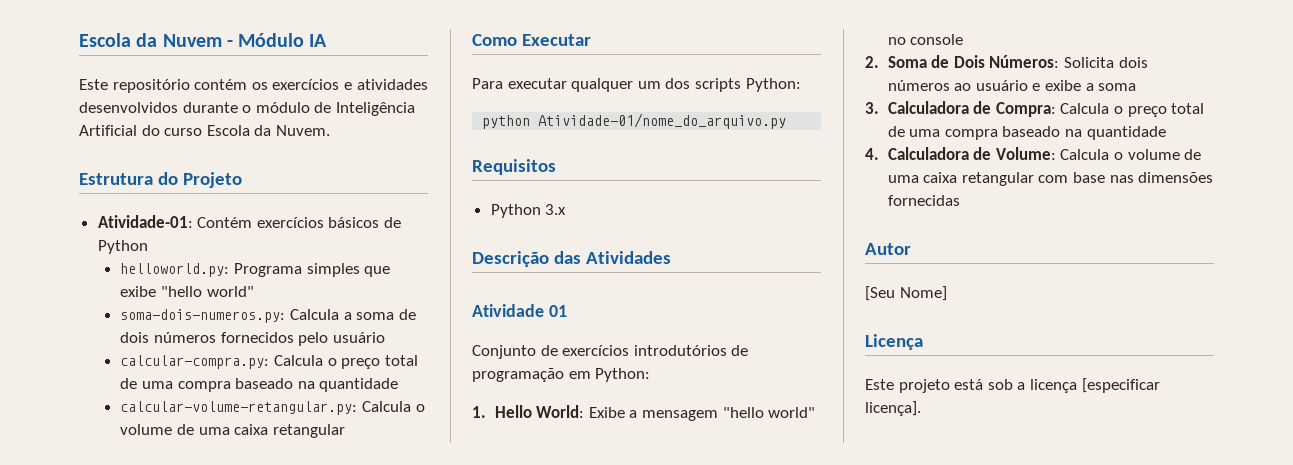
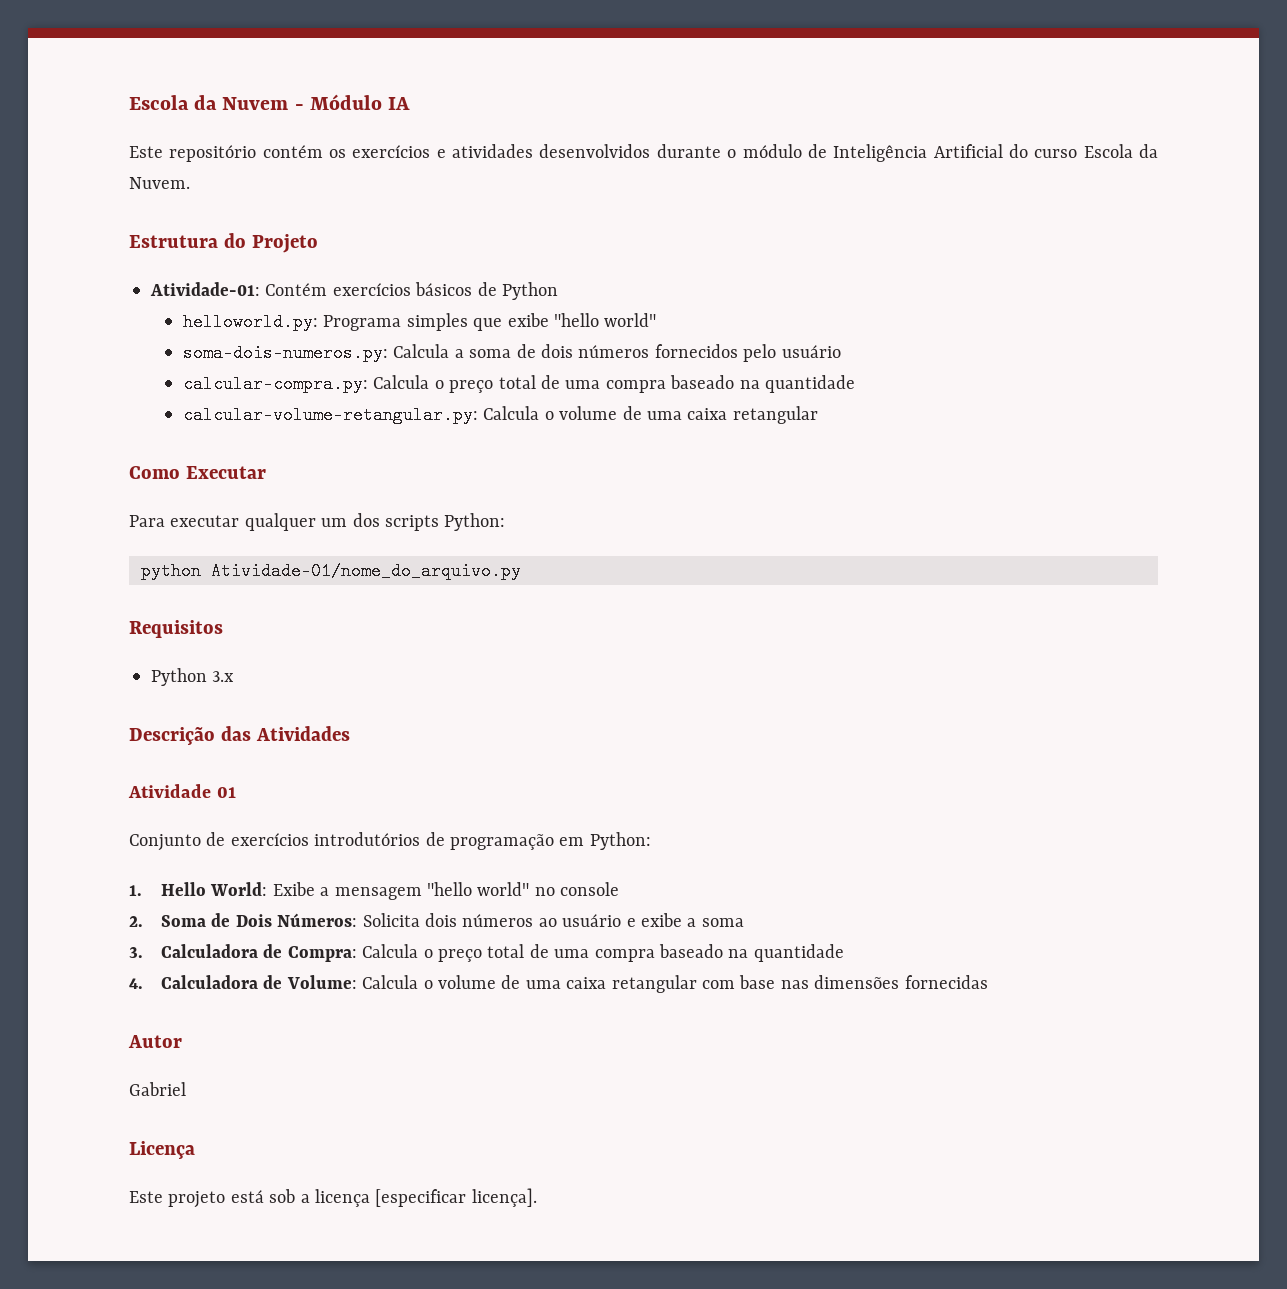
[865,286,947,301] [Seu Nome] -> [129,1082,186,1096] Gabriel

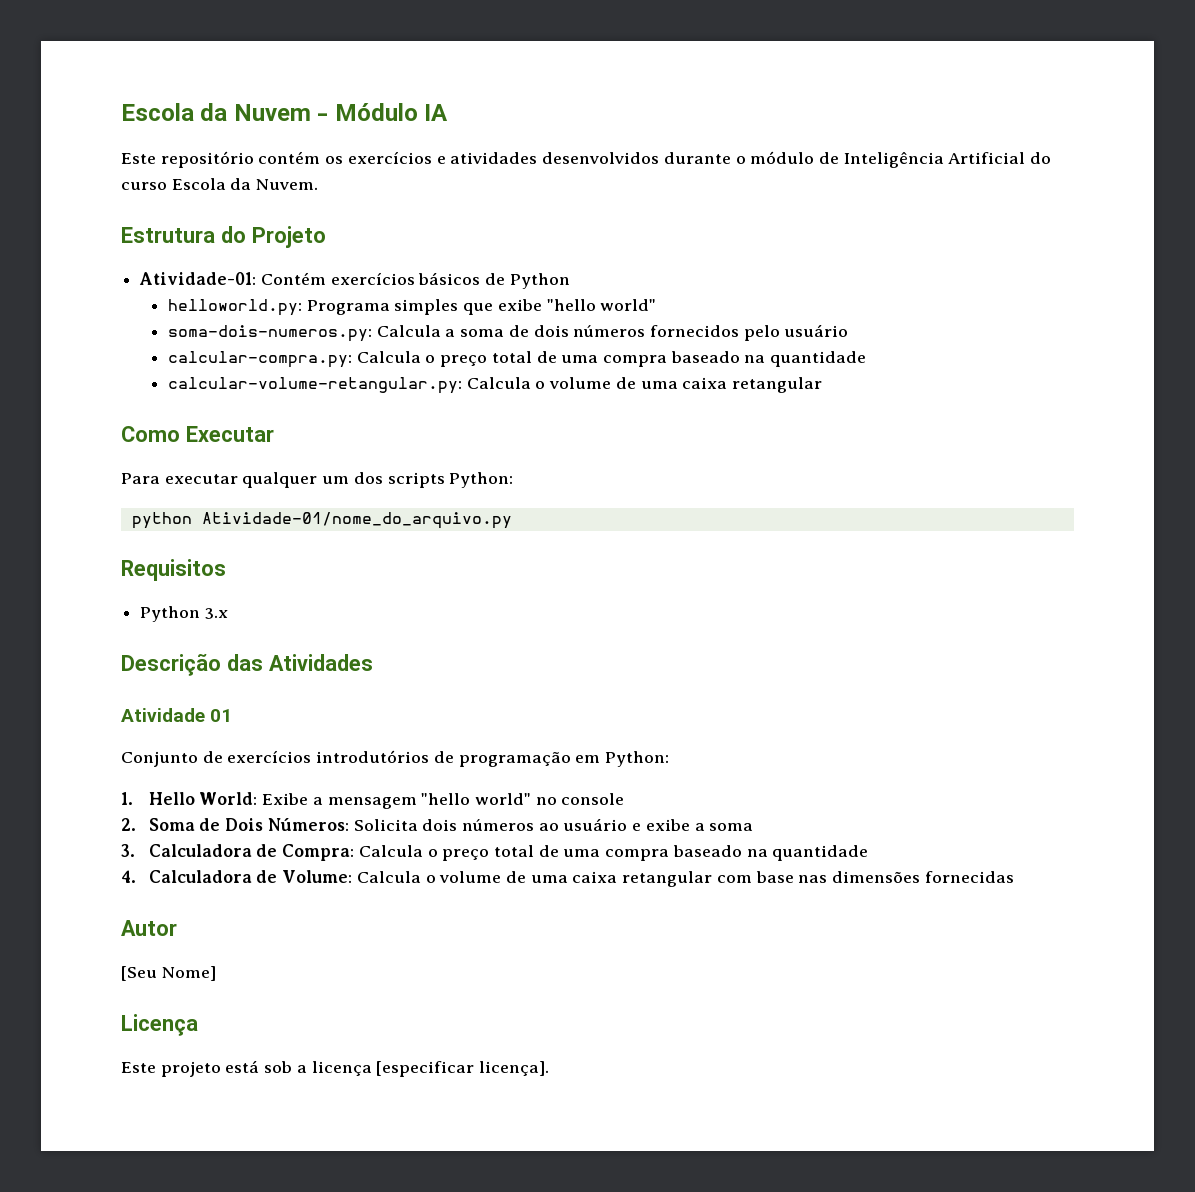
[129,1082,186,1096] Gabriel -> [121,966,216,981] [Seu Nome]

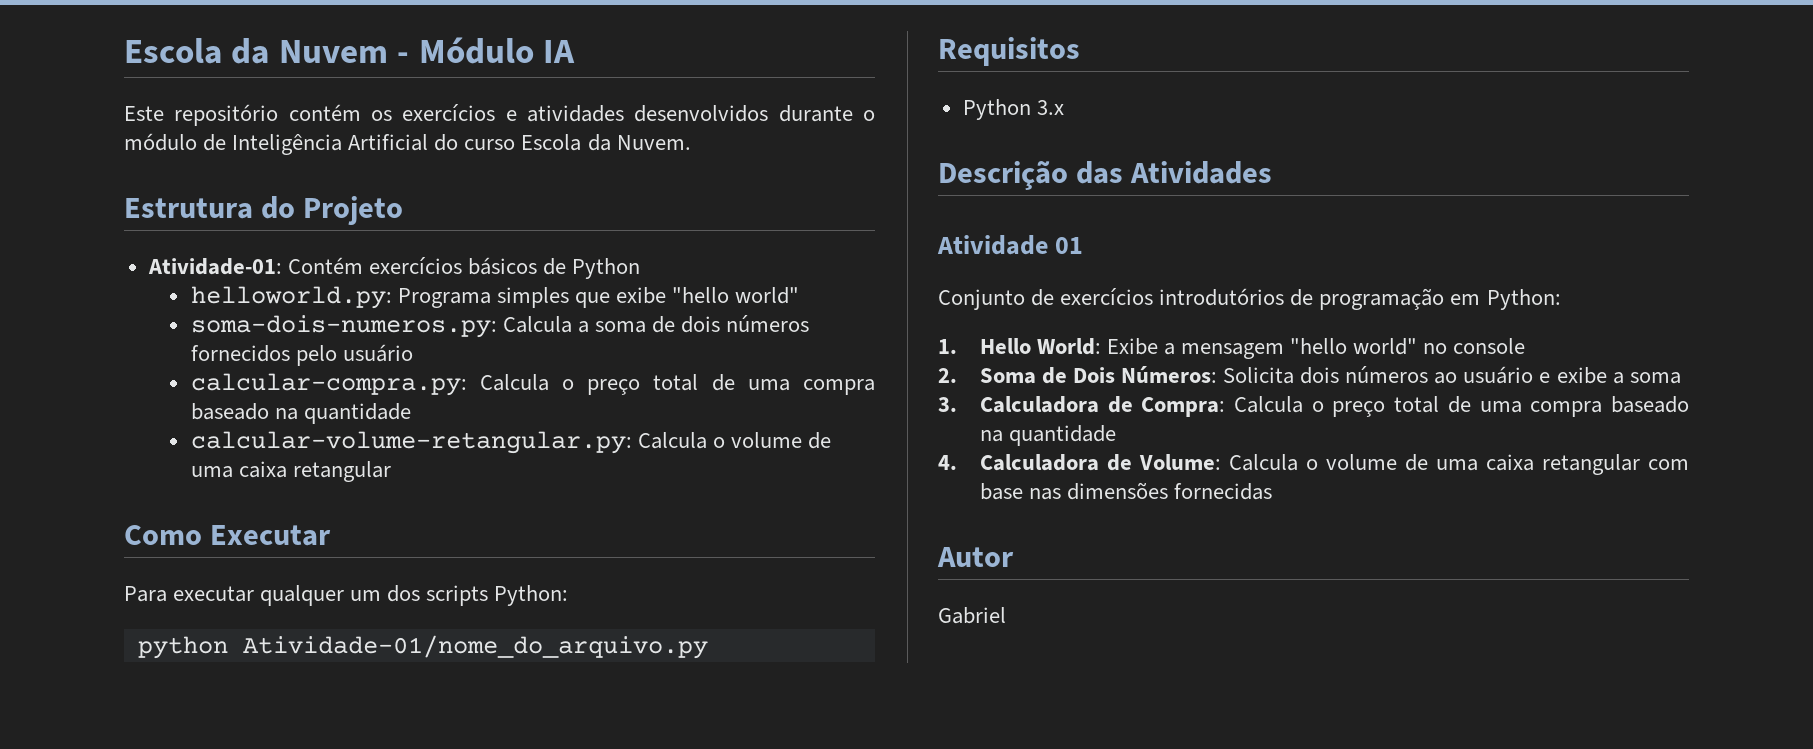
[121,966,216,981] [121,1014,198,1036] [121,1060,550,1077] [Seu Nome] // Licença // Este projeto está sob a licença [especificar licença]. -> [938,607,1006,624] Gabriel

